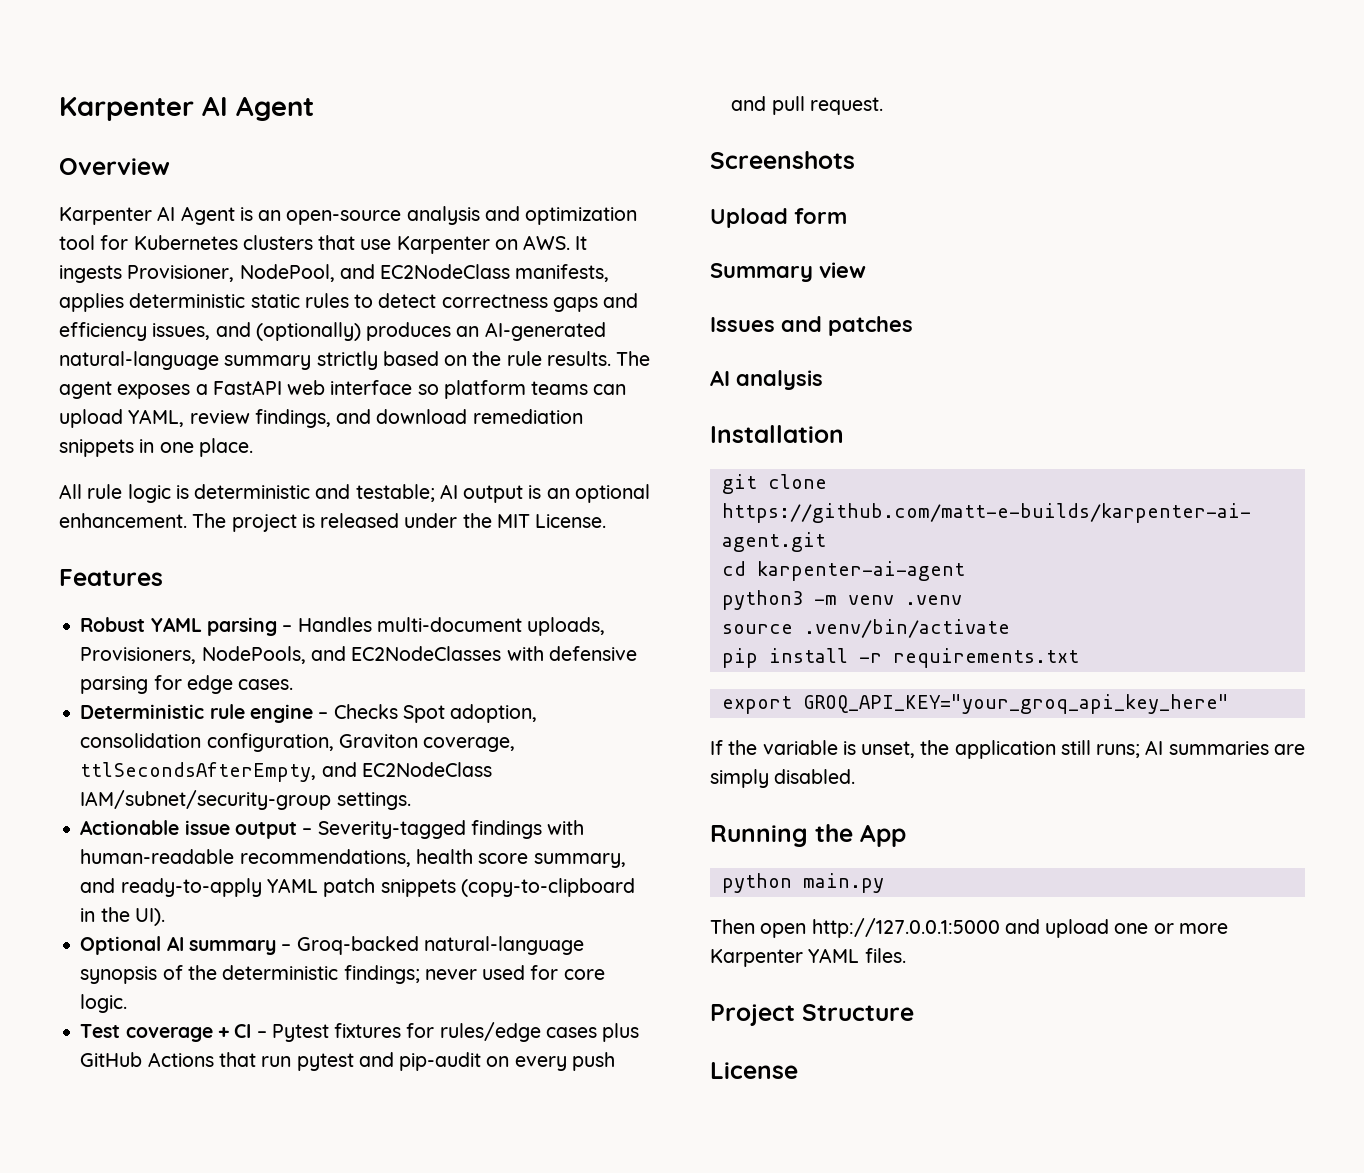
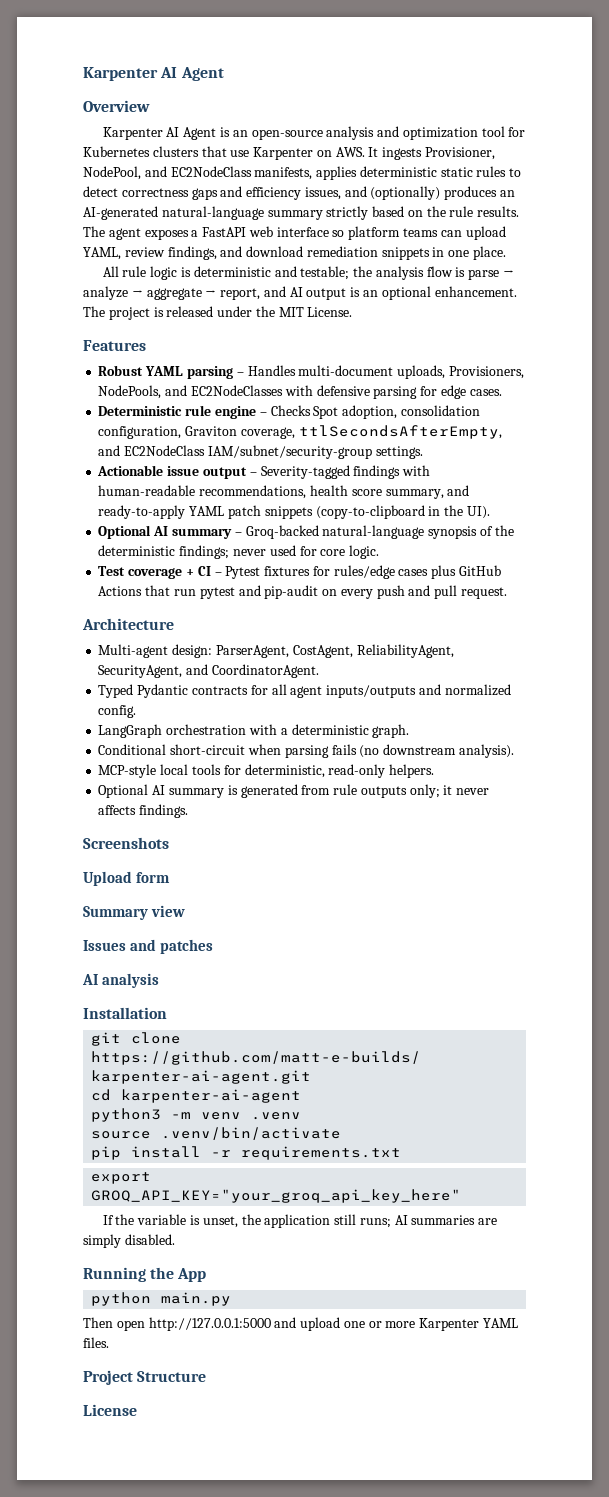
(435, 493) none -> [353,266,515,280] [83,286,286,300] the analysis flow is parse → analyze → aggregate → report, and
(883, 106) none -> [82,618,174,630] [98,644,454,658] [98,664,319,678] [98,684,511,698] [98,705,137,718] [98,724,410,738] [98,744,514,758] [98,764,435,778] [98,784,490,798] [98,804,189,818] // Architecture // Multi-agent design: ParserAgent, CostAgent, ReliabilityAgent, SecurityAgent, and CoordinatorAgent. // Typed Pydantic contracts for all agent inputs/outputs and normalized config. // LangGraph orchestration with a deterministic graph. // Conditional short-circuit when parsing fails (no downstream analysis). // MCP-style local tools for deterministic, read-only helpers. // Optional AI summary is generated from rule outputs only; it never affects findings.

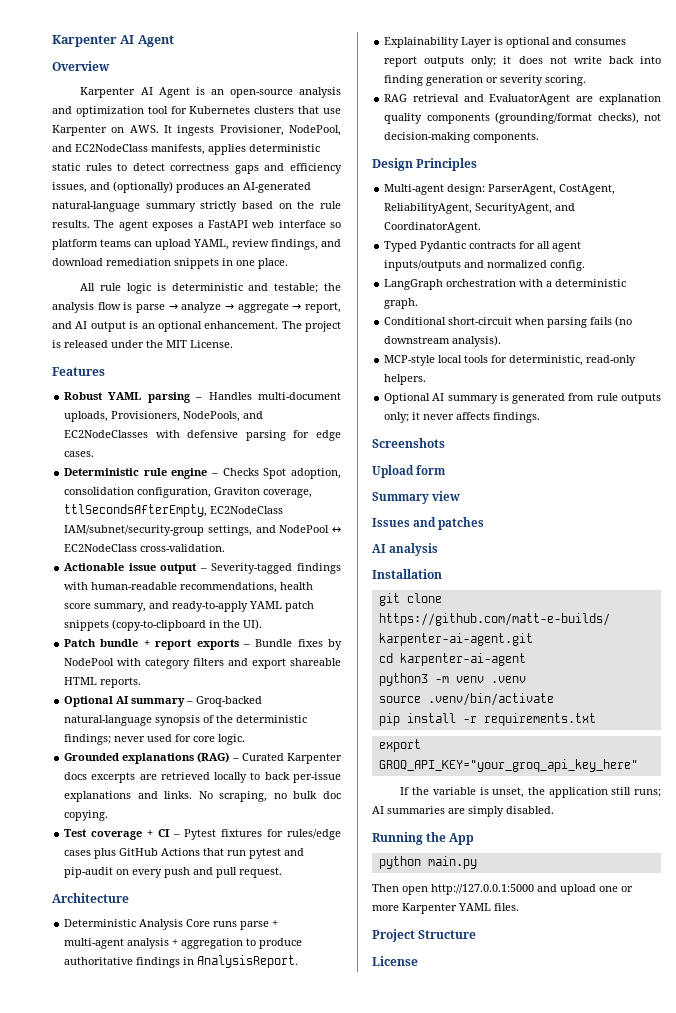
[98,445,121,456] and -> (208, 510) none
[375,446,423,459] settings. -> [207,525,341,536] [64,544,226,552] settings, and NodePool ↔ EC2NodeClass cross-validation.
(490, 512) none -> [64,639,343,650] [64,658,341,669] [64,677,142,688] // Patch bundle + report exports – Bundle fixes by NodePool with category filters and export shareable HTML reports.
(380, 552) none -> [64,752,342,764] [64,772,341,783] [64,791,341,802] [64,810,109,821] // Grounded explanations (RAG) – Curated Karpenter docs excerpts are retrieved locally to back per-issue explanations and links. No scraping, no bulk doc copying.
(174, 624) none -> [64,919,279,930] [64,938,303,949] [64,955,299,968] [384,37,627,48] [384,56,661,67] [384,75,587,86] [384,94,661,105] [384,112,661,124] [384,132,540,143] [372,158,478,171] // Deterministic Analysis Core runs parse + multi-agent analysis + aggregation to produce authoritative findings in AnalysisReport. // Explainability Layer is optional and consumes report outputs only; it does not write back into finding generation or severity scoring. // RAG retrieval and EvaluatorAgent are explanation quality components (grounding/format checks), not decision-making components. // Design Principles

